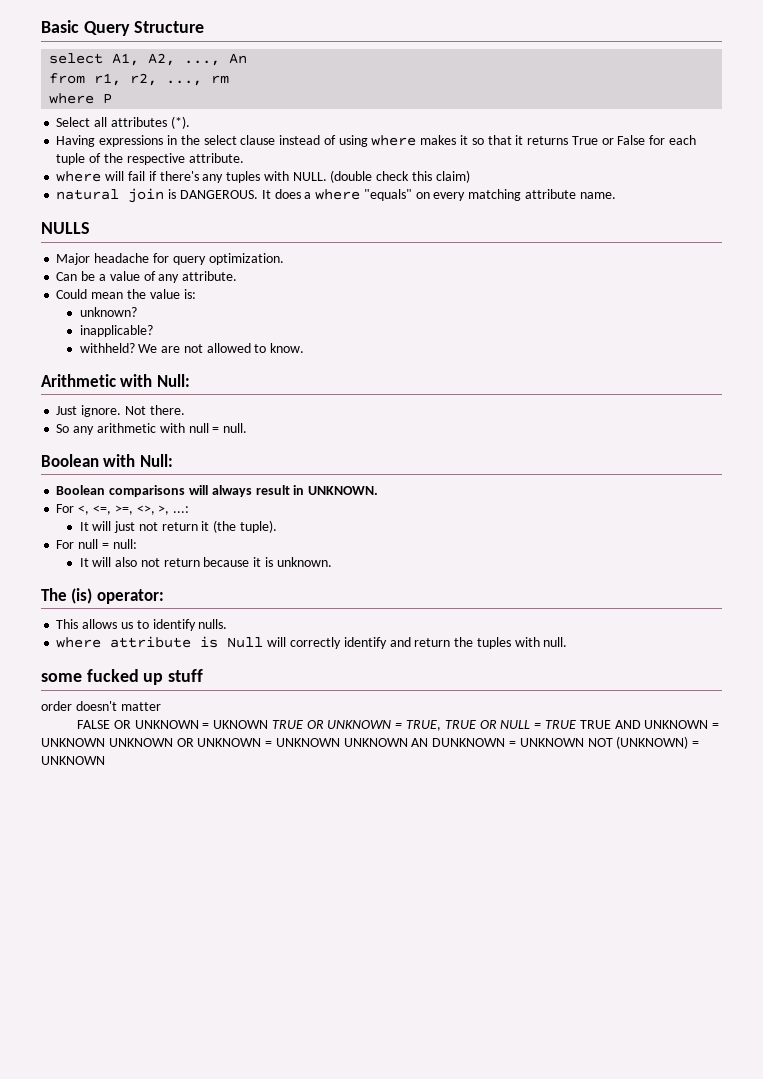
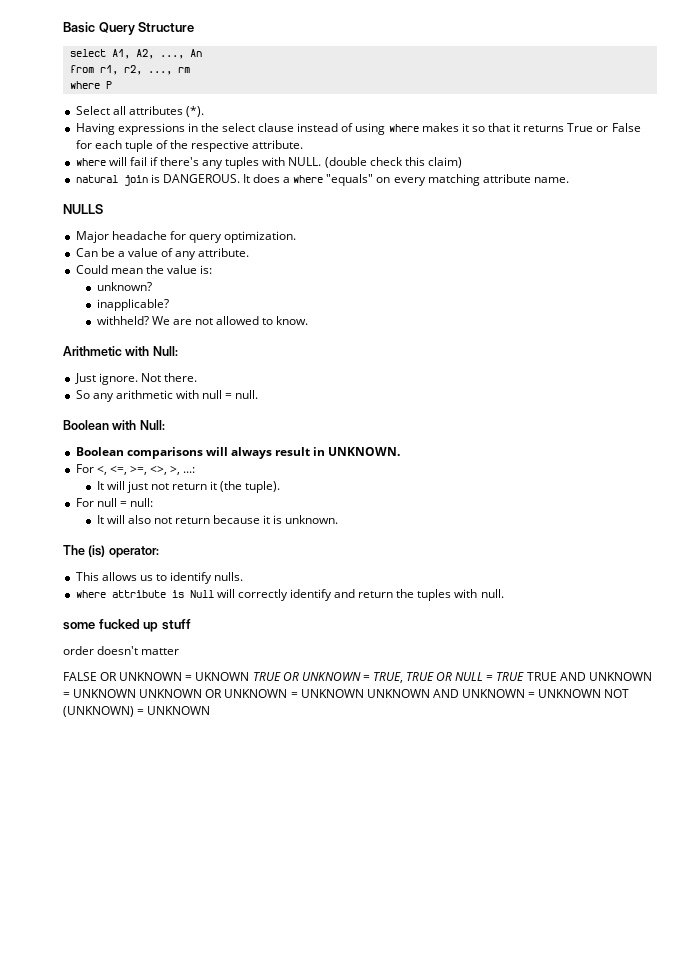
[411,738,506,747] AN DUNKNOWN -> [432,689,525,698] AND UNKNOWN

